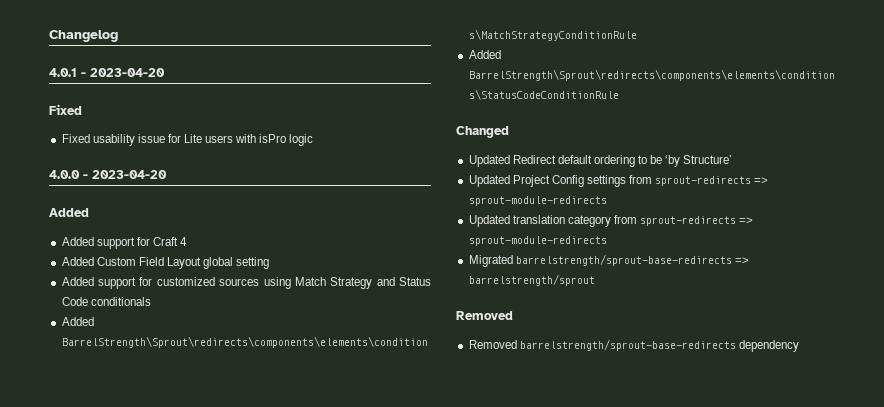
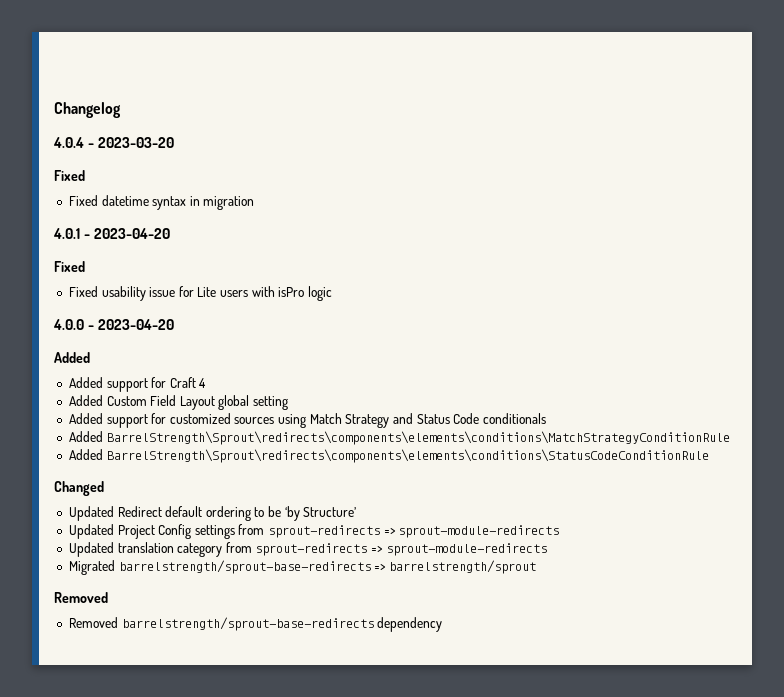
(118, 36) none -> [53,137,175,148] [54,170,85,181] [68,195,255,210] // 4.0.4 - 2023-03-20 // Fixed // Fixed datetime syntax in migration

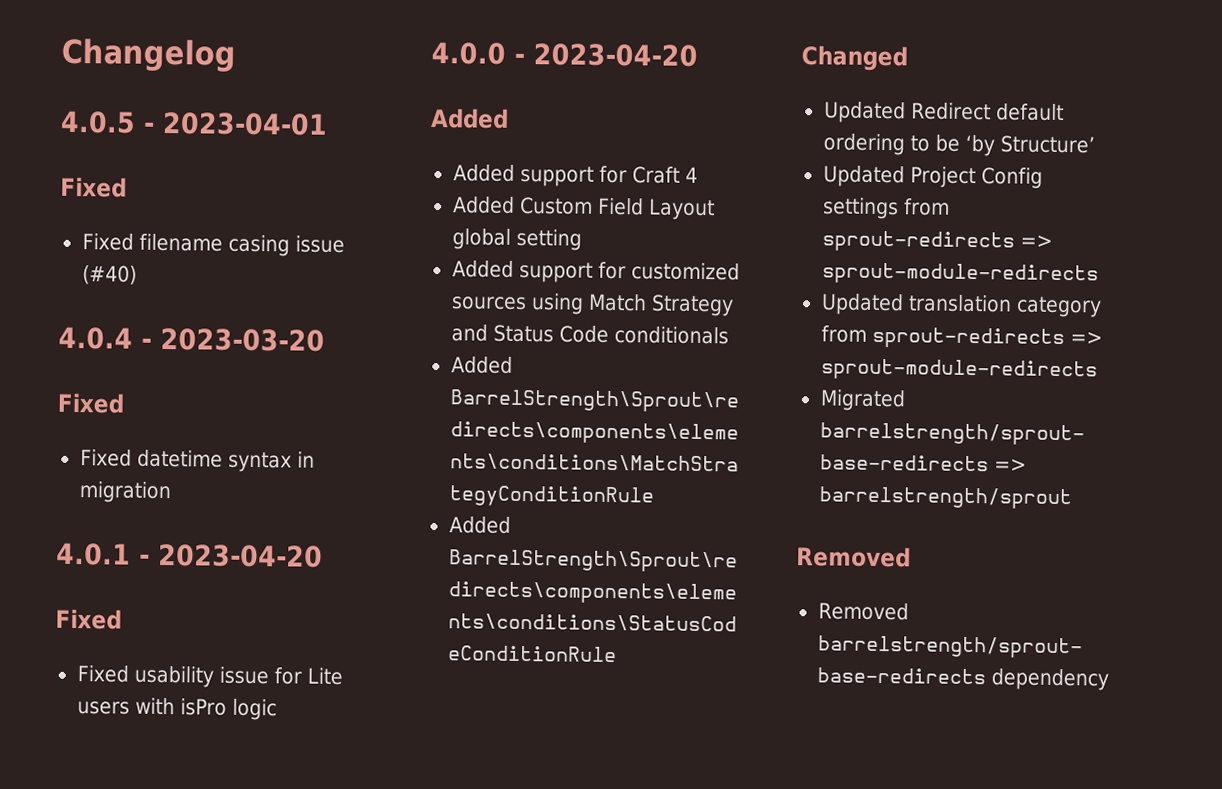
(121, 110) none -> [60,110,328,136] [60,176,127,198] [81,233,345,257] [81,265,137,285] // 4.0.5 - 2023-04-01 // Fixed // Fixed filename casing issue (#40)

